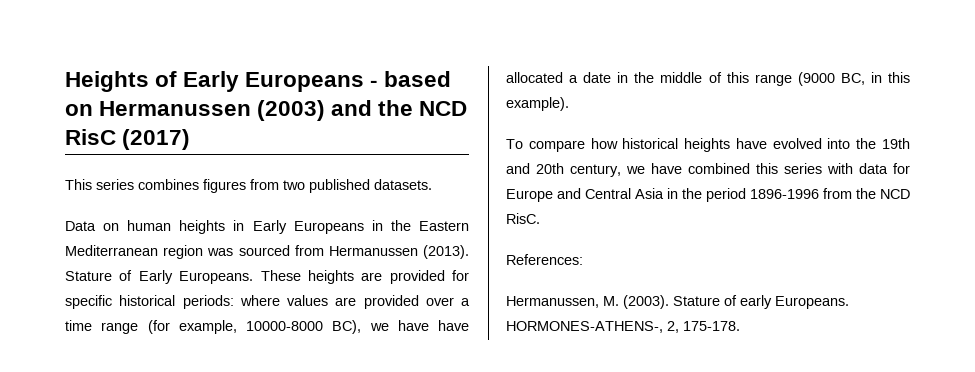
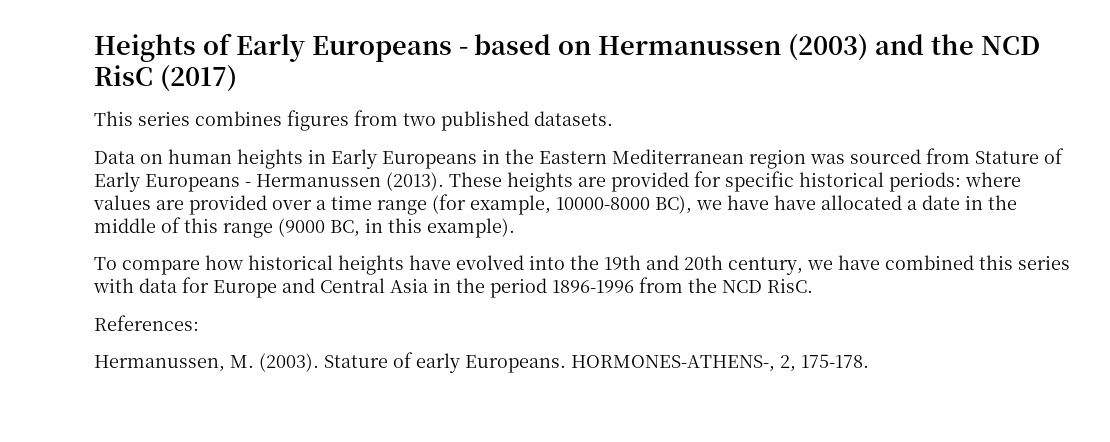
[328,245,469,259] Hermanussen (2013). -> (970, 156) none
[179,271,254,284] Europeans. -> [145,172,444,192] Europeans - Hermanussen (2013).

